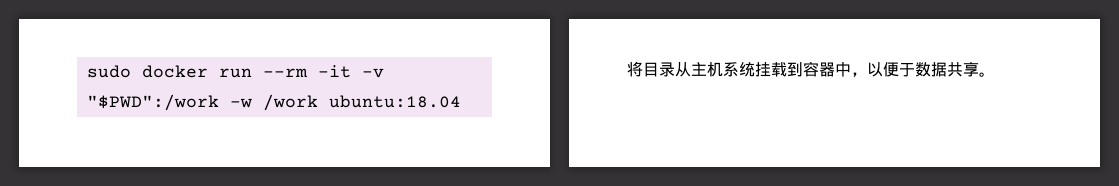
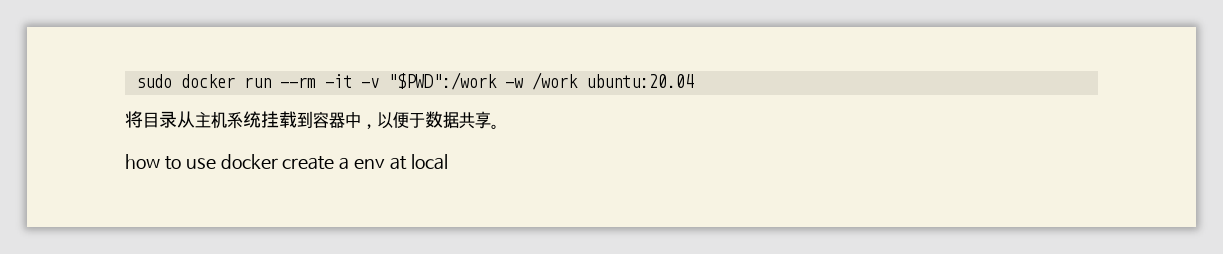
[328,95,461,108] ubuntu:18.04 -> [585,74,694,88] ubuntu:20.04
(995, 74) none -> [125,154,448,170] // how to use docker create a env at local

